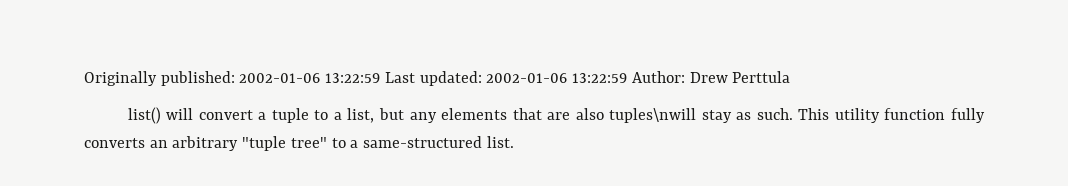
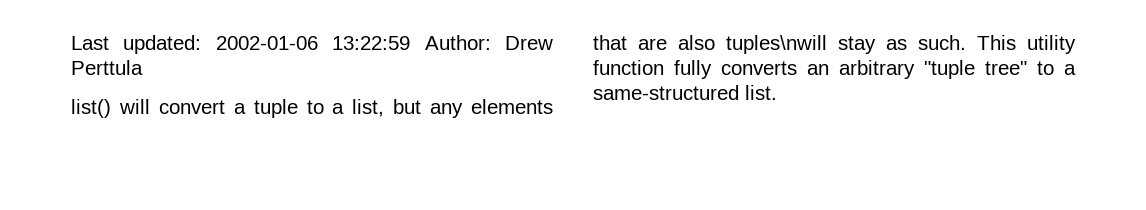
[84,71,381,86] Originally published: 2002-01-06 13:22:59 -> (71, 43) none

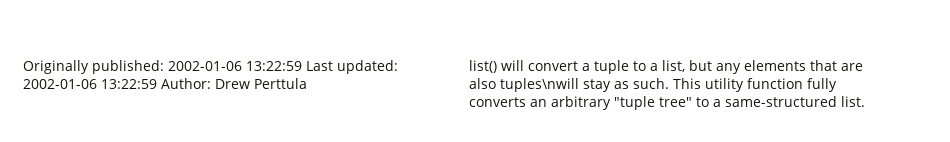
(71, 43) none -> [23,60,302,74] Originally published: 2002-01-06 13:22:59

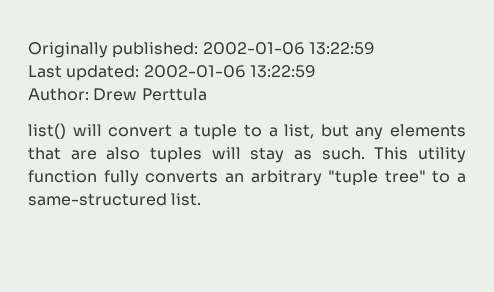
(302, 66) none -> (375, 48) //
(157, 84) none -> (316, 71) //
[500,78,579,92] tuples\nwill -> [150,147,241,163] tuples will

